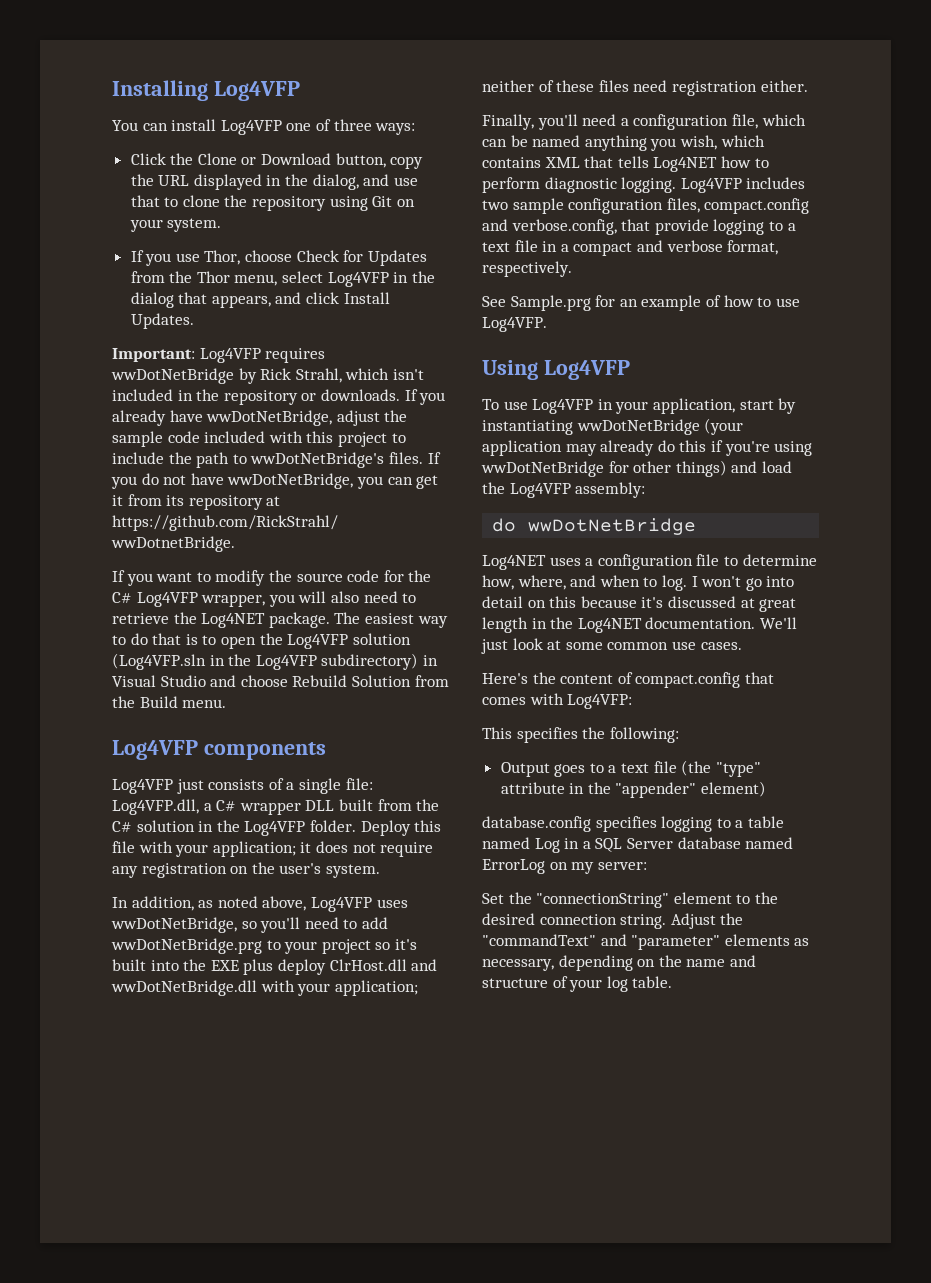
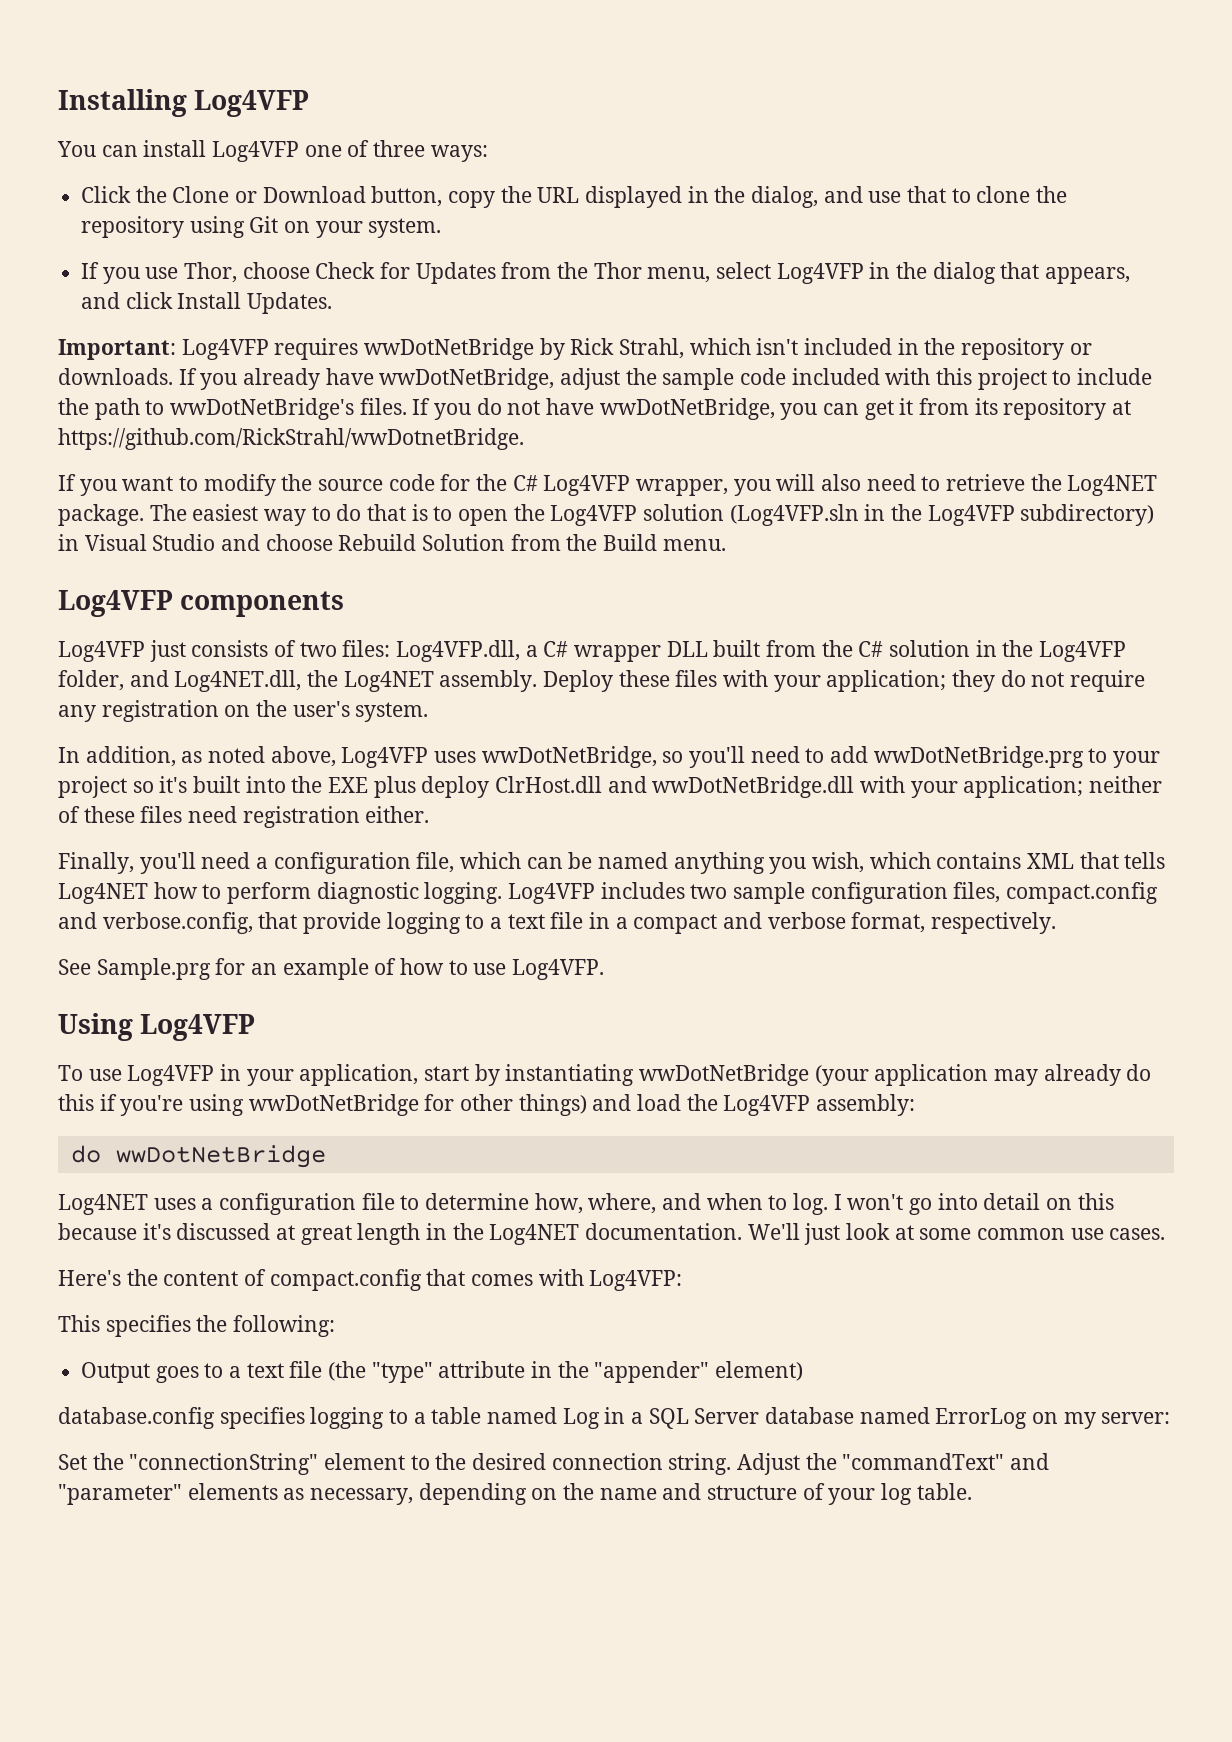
[286,778,373,794] a single file: -> [299,640,391,657] two files:
[309,820,442,836] [112,841,348,857] folder. Deploy this file with your application; it does -> [58,670,1026,692] folder, and Log4NET.dll, the Log4NET assembly. Deploy these files with your application; they do

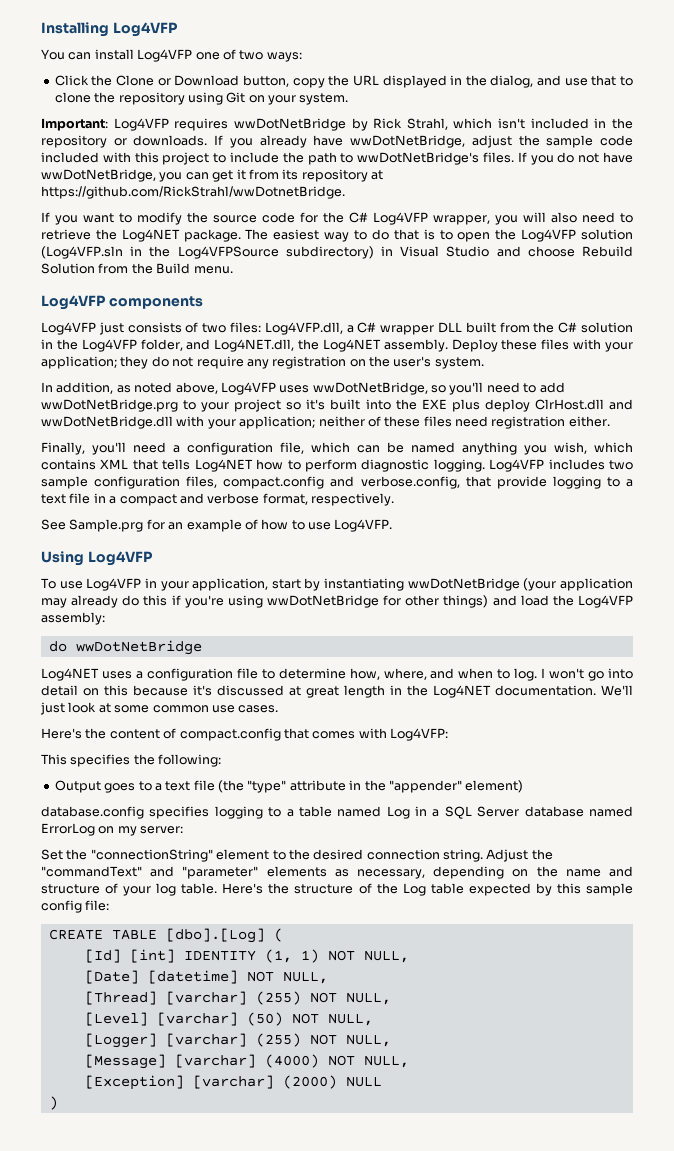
[373,140,426,157] three -> [239,50,264,60] two
[81,262,1131,284] [81,292,333,314] // If you use Thor, choose Check for Updates from the Thor menu, select Log4VFP in the dialog that appears, and click Install Updates. -> (349, 99) none
[927,505,1015,526] Log4VFP -> [177,246,279,259] Log4VFPSource
(972, 1491) none -> [222,883,633,896] [41,900,110,913] [48,928,283,943] [84,949,409,963] [84,970,328,984] [84,991,391,1005] [84,1012,373,1026] [84,1033,391,1048] [84,1054,409,1069] [84,1075,382,1090] [48,1096,58,1110] Here's the structure of the Log table expected by this sample config file: // CREATE TABLE [dbo].[Log] ( // [Id] [int] IDENTITY (1, 1) NOT NULL, // [Date] [datetime] NOT NULL, // [Thread] [varchar] (255) NOT NULL, // [Level] [varchar] (50) NOT NULL, // [Logger] [varchar] (255) NOT NULL, // [Message] [varchar] (4000) NOT NULL, // [Exception] [varchar] (2000) NULL // )

